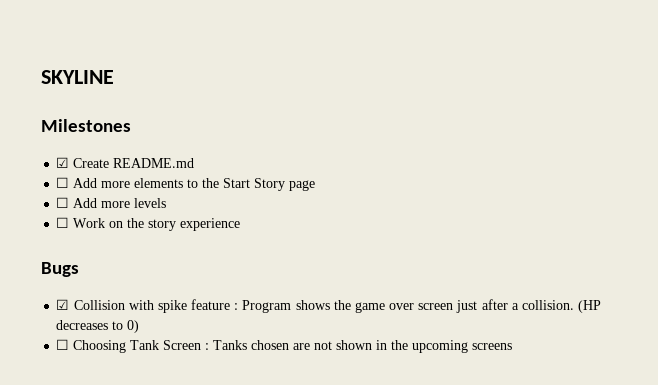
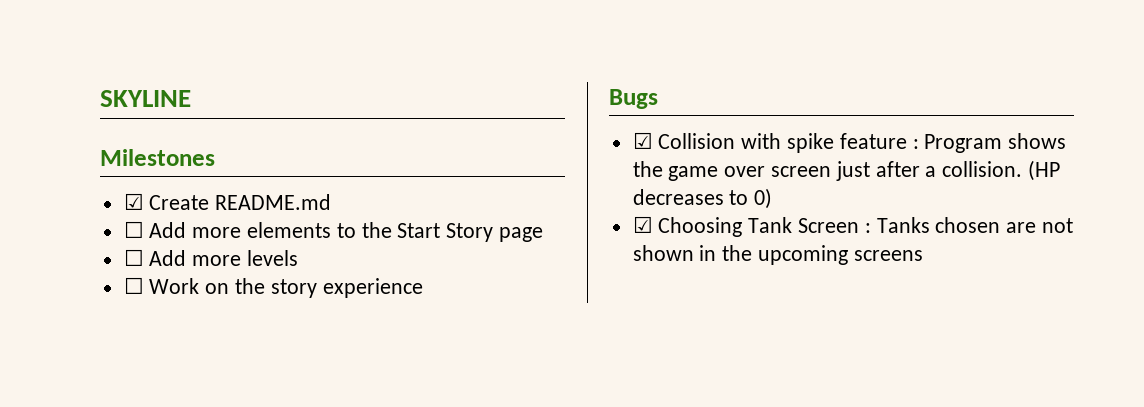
[56,339,70,350] ☐ -> [632,216,653,233] ☑

